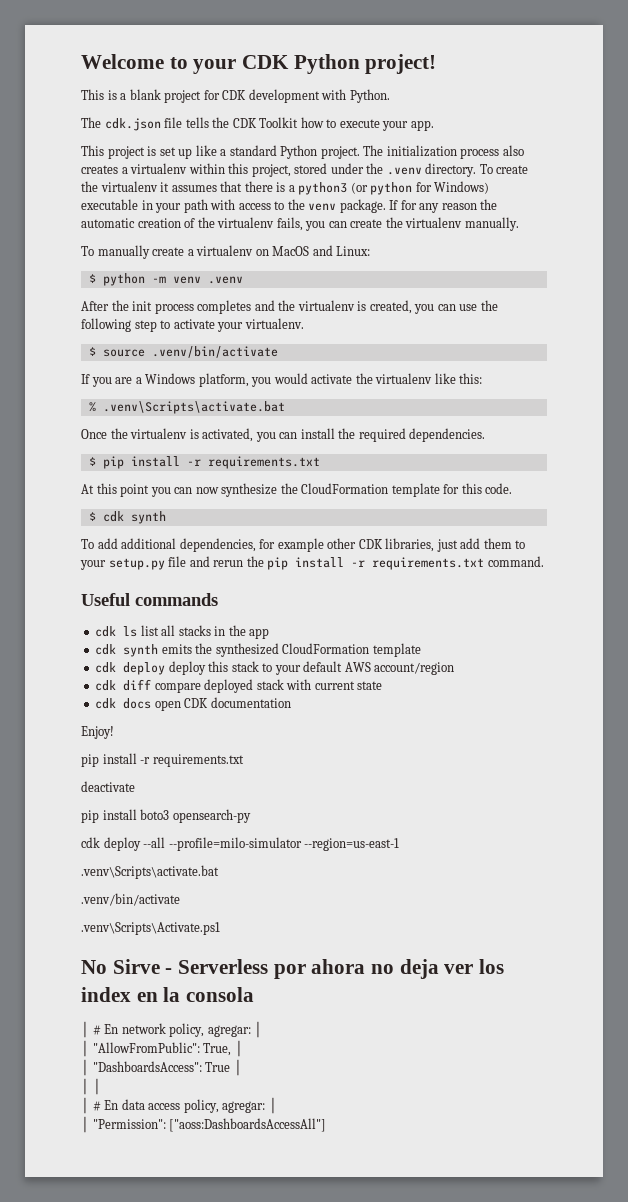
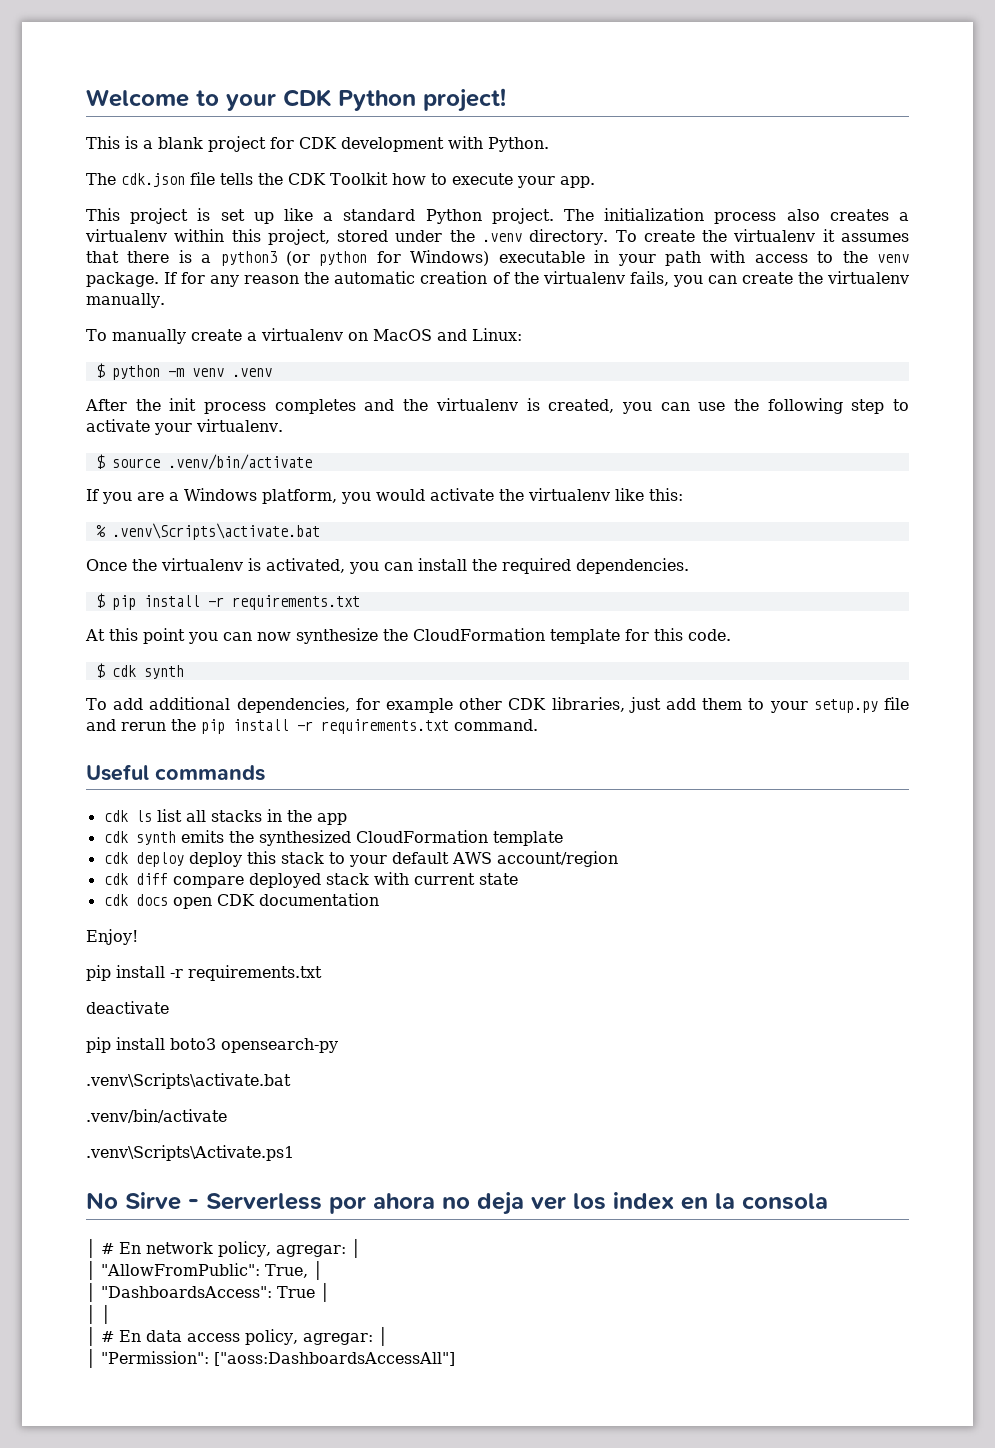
[81,837,400,851] // cdk deploy --all --profile=milo-simulator --region=us-east-1 -> (338, 1045) none

